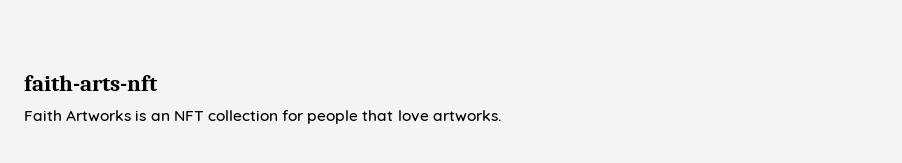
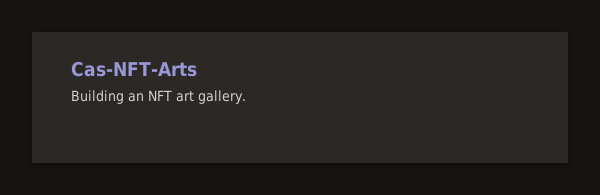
[24,75,158,91] [24,110,501,124] faith-arts-nft // Faith Artworks is an NFT collection for people that love artworks. -> [71,61,197,77] [71,90,246,104] Cas-NFT-Arts // Building an NFT art gallery.

